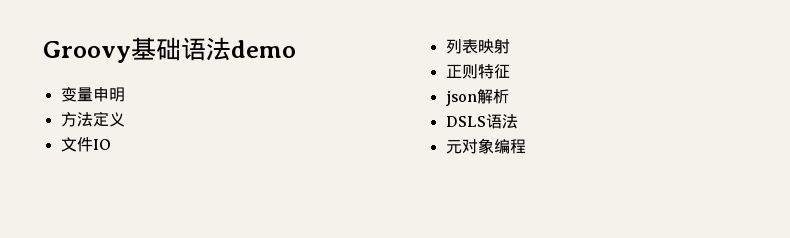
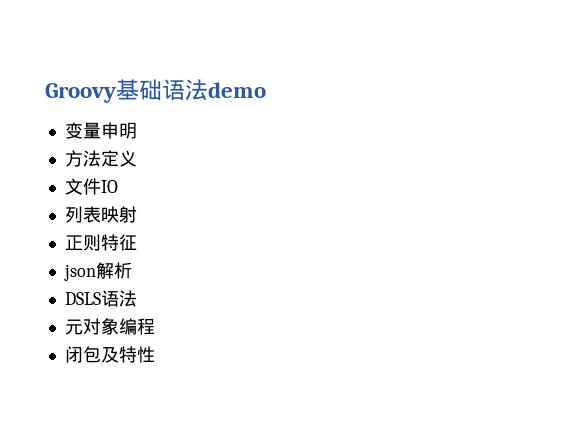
(526, 146) none -> [64,346,155,363] // 闭包及特性

